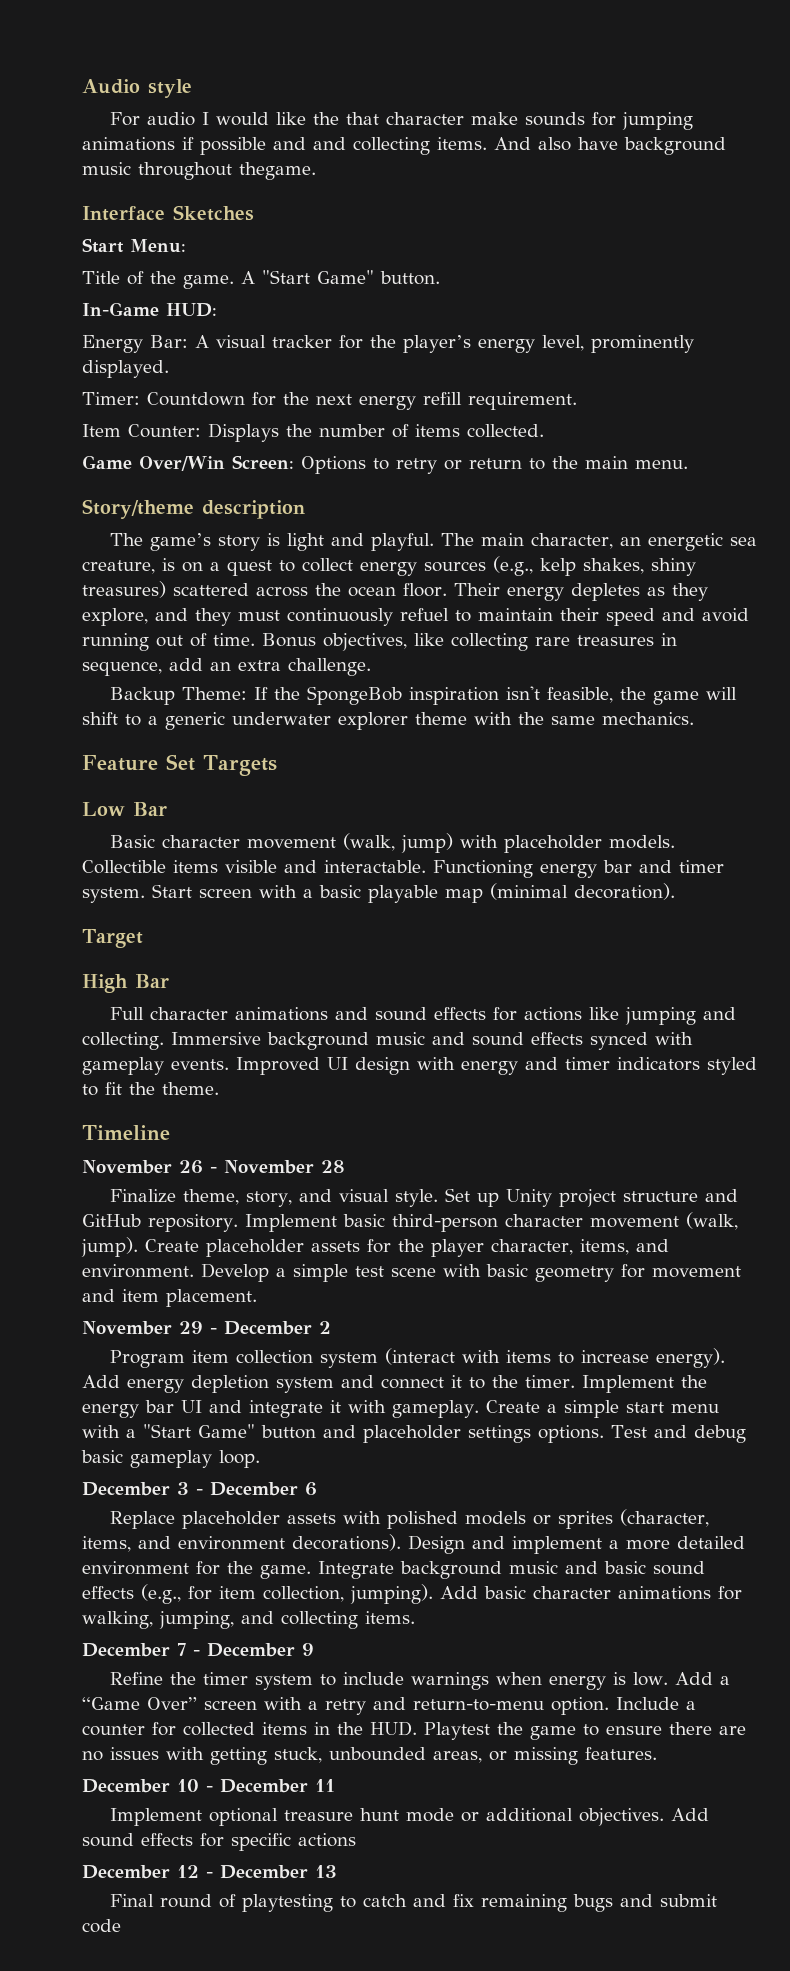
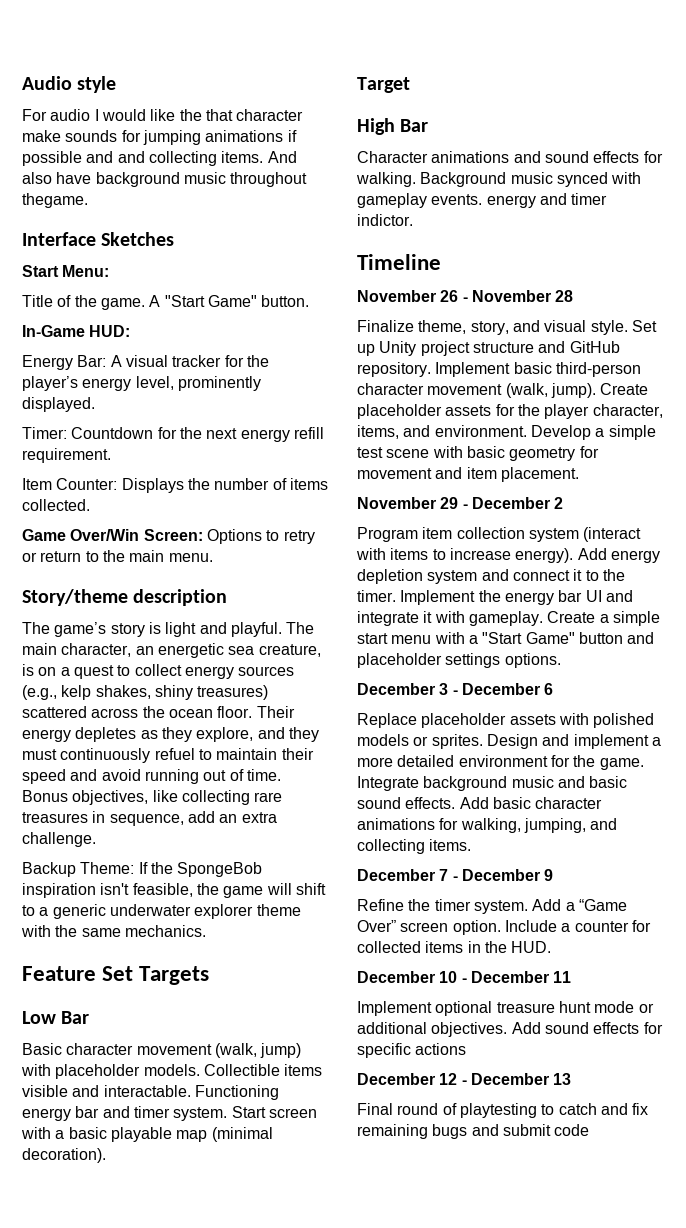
[109,1007,228,1020] Full character -> [357,151,428,163] Character
[523,1007,736,1025] [82,1032,693,1050] [82,1057,757,1075] [82,1082,219,1096] actions like jumping and collecting. Immersive background music and sound effects synced with gameplay events. Improved UI design with energy and timer indicators styled to fit the theme. -> [356,172,642,187] [357,193,608,208] [357,214,413,226] walking. Background music synced with gameplay events. energy and timer indictor.
[611,1425,746,1443] [81,1450,260,1468] Test and debug basic gameplay loop. -> (561, 660) none
[557,1509,709,1529] [82,1534,401,1552] sprites (character, items, and environment decorations). -> [431,734,483,749] sprites.
[82,1584,433,1604] effects (e.g., for item collection, jumping). -> [405,797,456,809] effects.
[254,1672,668,1690] system to include warnings when energy is low. -> [473,900,528,914] system.
[264,1697,544,1715] with a retry and return-to-menu -> (449, 927) none
[424,1722,746,1740] [82,1747,657,1765] Playtest the game to ensure there are no issues with getting stuck, unbounded areas, or missing features. -> (552, 947) none

